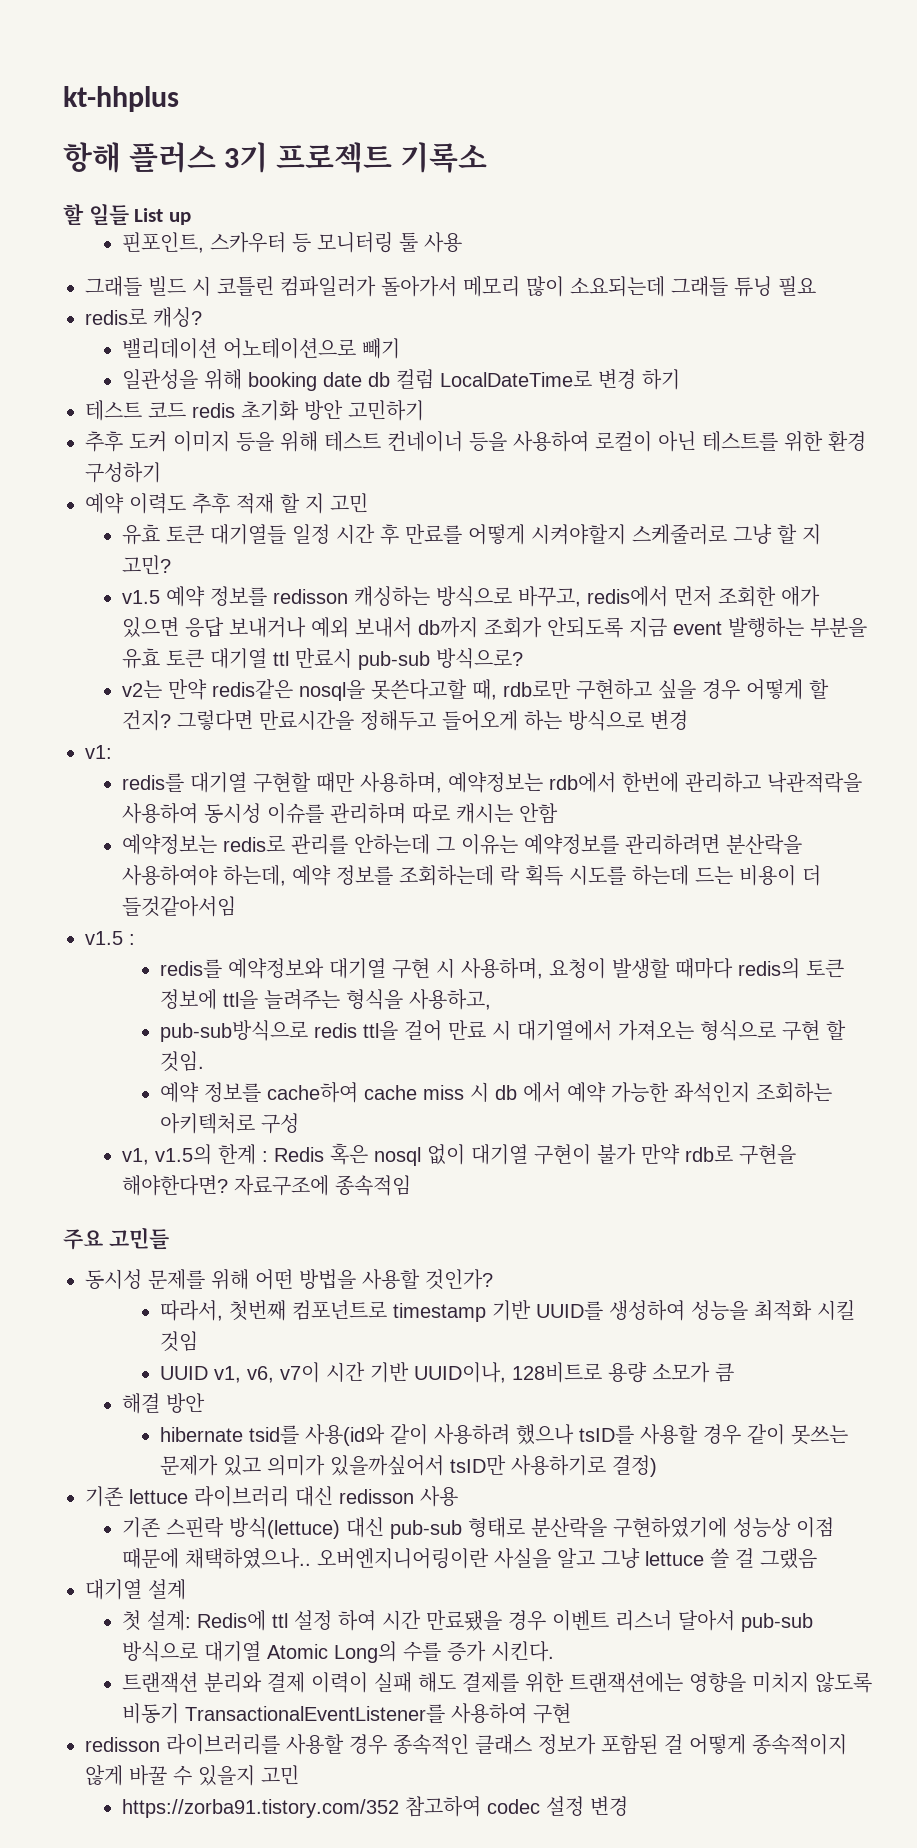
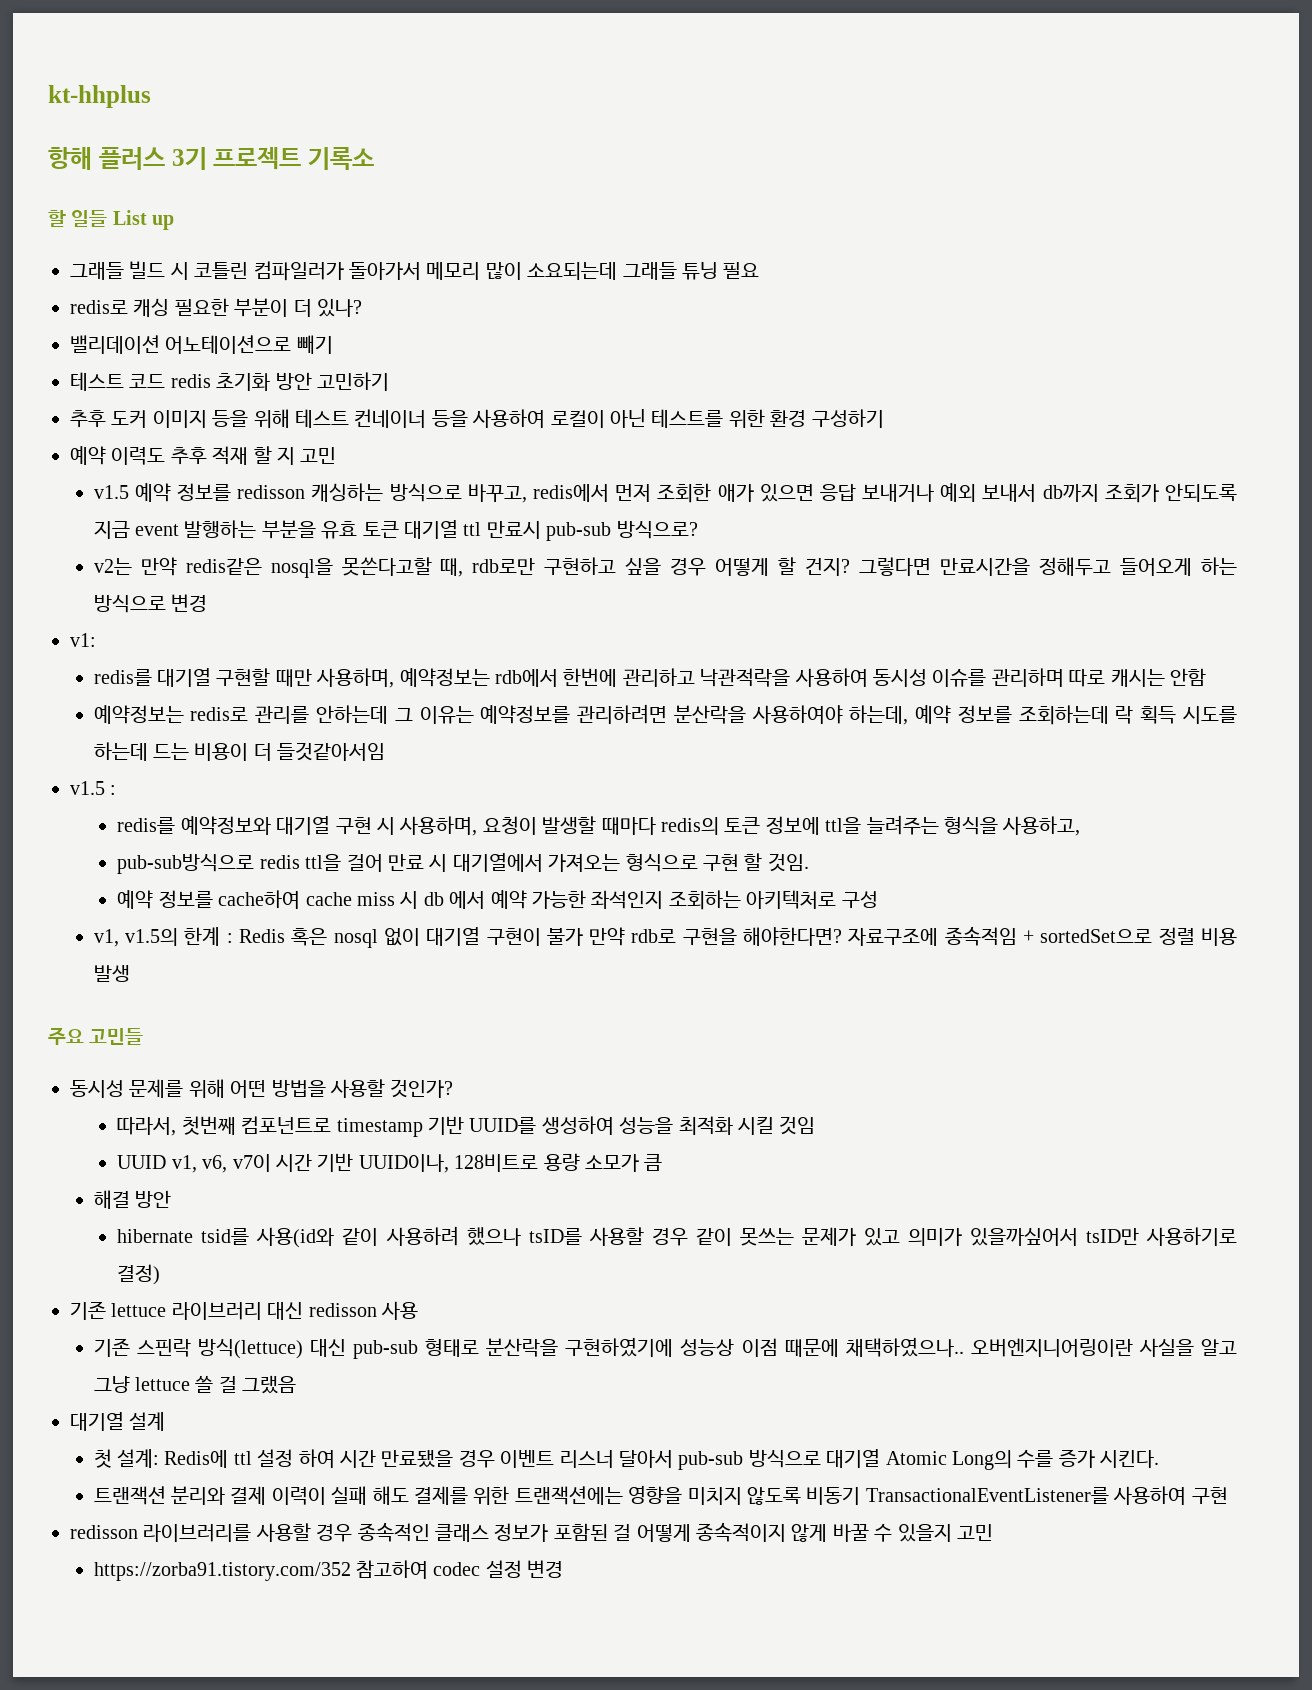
[122,232,463,253] // 핀포인트, 스카우터 등 모니터링 툴 사용 -> (175, 222) none
[153,307,202,328] [122,338,401,359] [122,369,681,391] 캐싱? // 밸리데이션 어노테이션으로 빼기 // 일관성을 위해 booking date db 컬럼 LocalDateTime로 변경 하기 -> [133,298,362,317] [70,335,333,354] 캐싱 필요한 부분이 더 있나? // 밸리데이션 어노테이션으로 빼기
[122,524,822,545] [122,555,172,575] // 유효 토큰 대기열들 일정 시간 후 만료를 어떻게 시켜야할지 스케줄러로 그냥 할 지 고민? -> (337, 455) none
(412, 1185) none -> [1023,927,1237,946] [93,965,130,982] + sortedSet으로 정렬 비용 발생

